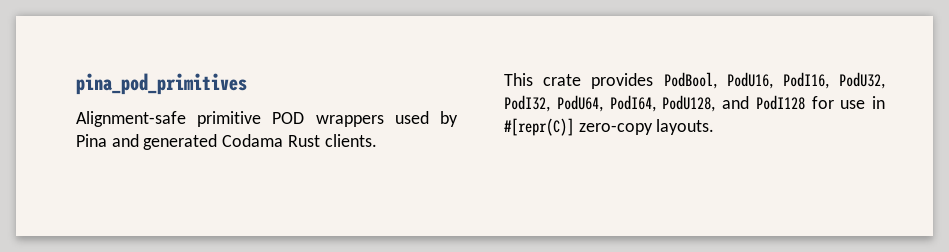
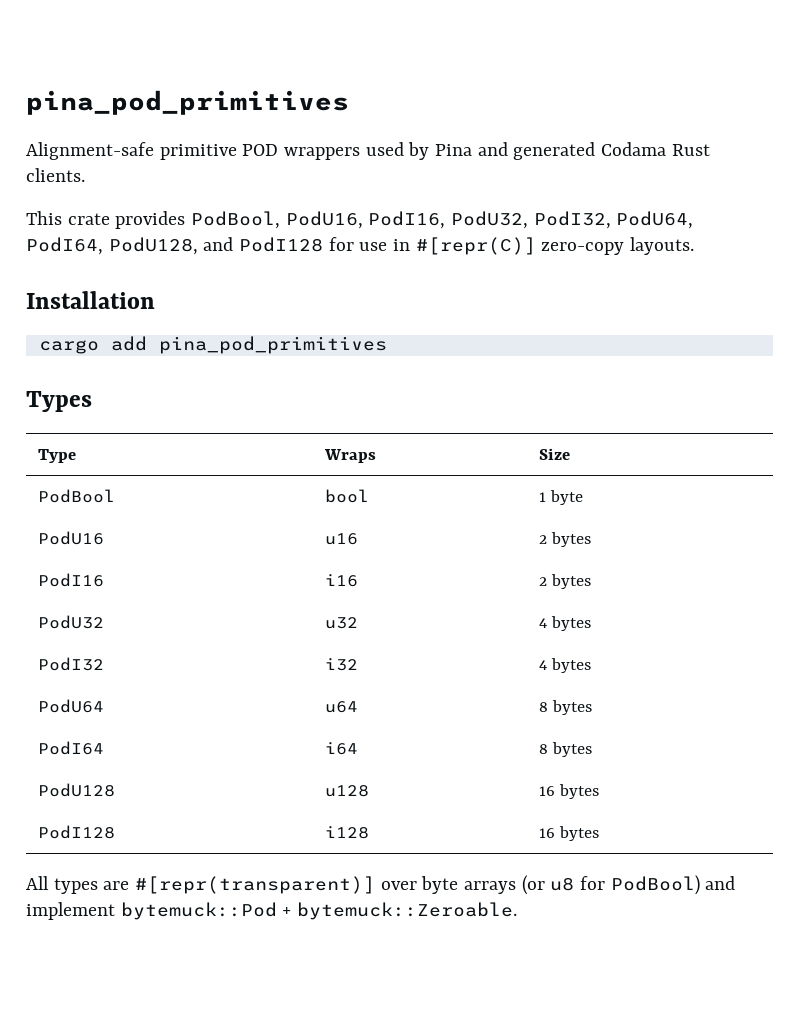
(715, 127) none -> [26,291,155,309] [38,336,387,354] [26,391,92,412] [37,449,76,463] [323,449,376,463] [538,448,570,460] [37,489,115,503] [324,489,369,503] [538,490,583,505] [37,531,104,545] [324,533,358,545] [538,532,591,547] [37,573,104,587] [324,574,358,587] [538,574,591,589] [37,615,104,629] [324,617,358,629] [538,616,591,631] [37,657,104,671] [324,658,358,671] [538,658,591,673] [37,699,104,713] [324,701,358,713] [538,700,592,715] [37,741,104,755] [324,742,358,755] [538,742,592,757] [37,783,115,797] [324,785,369,797] [538,784,599,799] [37,825,115,839] [324,826,369,839] [538,826,599,841] [26,875,736,895] [26,902,518,920] // Installation // cargo add pina_pod_primitives // Types // Type | Wraps | Size // PodBool | bool | 1 byte // PodU16 | u16 | 2 bytes // PodI16 | i16 | 2 bytes // PodU32 | u32 | 4 bytes // PodI32 | i32 | 4 bytes // PodU64 | u64 | 8 bytes // PodI64 | i64 | 8 bytes // PodU128 | u128 | 16 bytes // PodI128 | i128 | 16 bytes // All types are #[repr(transparent)] over byte arrays (or u8 for PodBool) and implement bytemuck::Pod + bytemuck::Zeroable.

